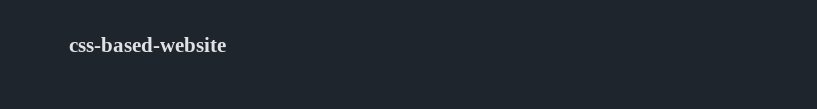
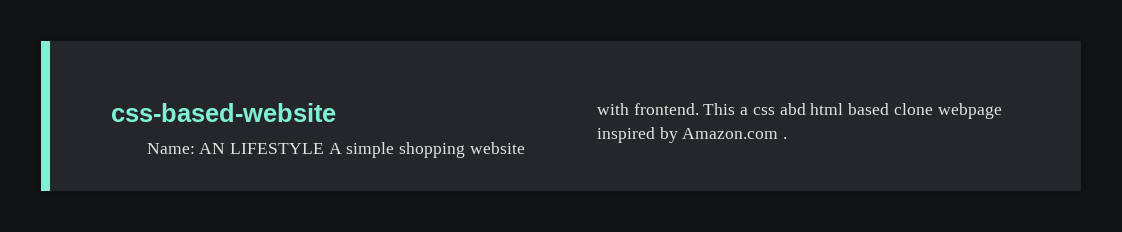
(226, 44) none -> [146,142,525,158] [597,103,1002,119] [597,127,788,143] // Name: AN LIFESTYLE A simple shopping website with frontend. This a css abd html based clone webpage inspired by Amazon.com .

